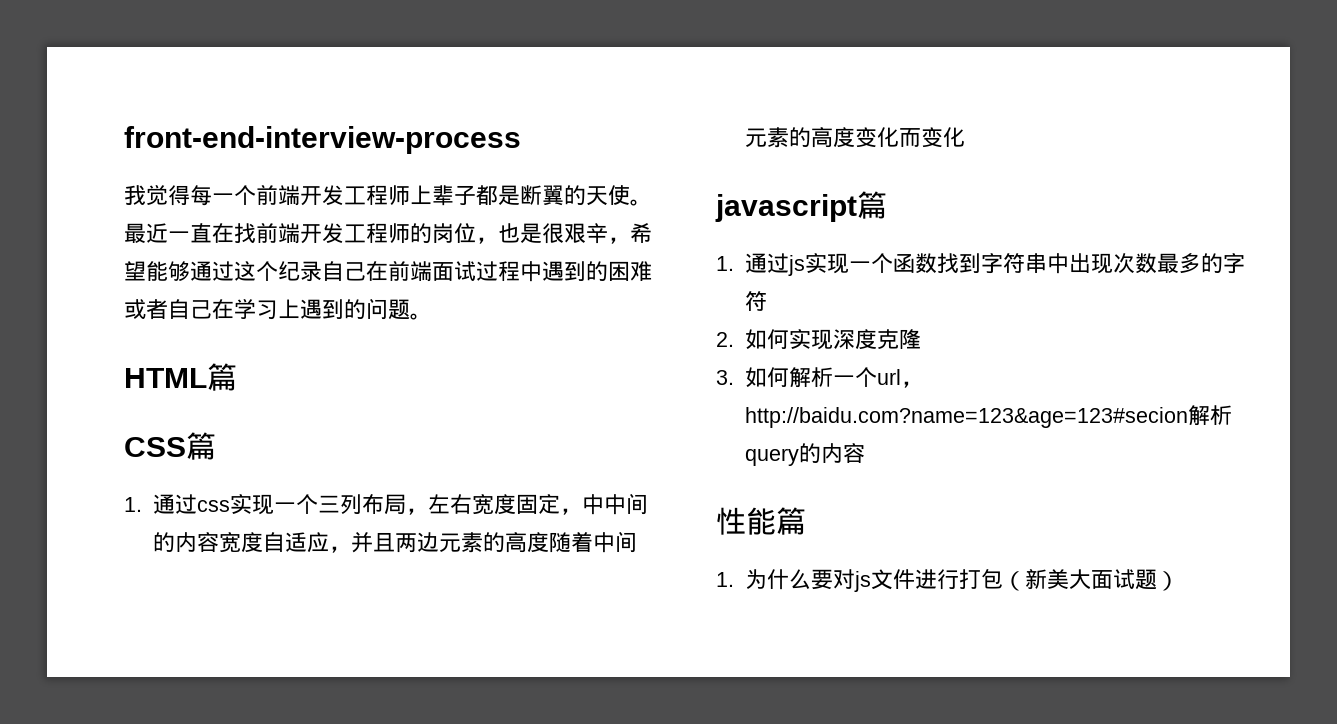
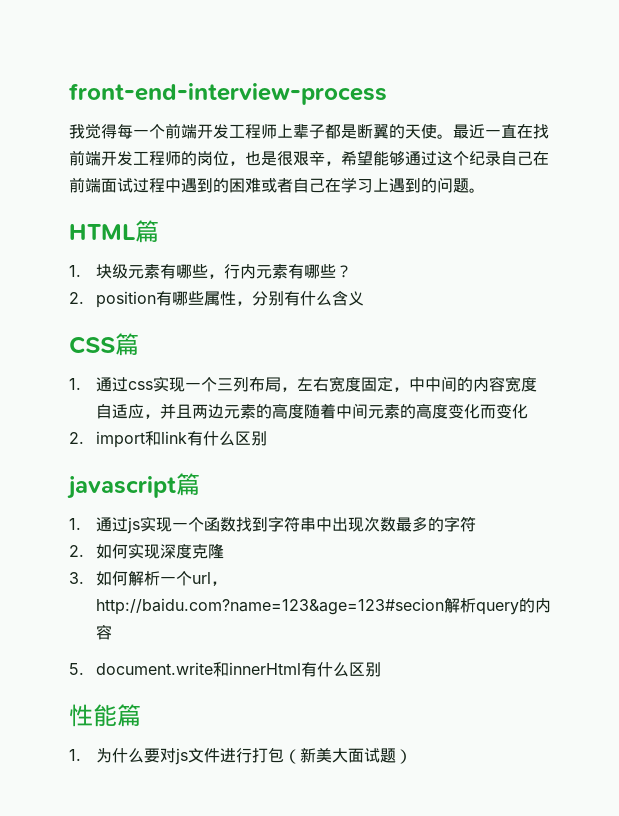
(237, 377) none -> [69,264,353,279] [69,291,365,308] // 1.块级元素有哪些，行内元素有哪些？ // 2. position有哪些属性，分别有什么含义
(965, 137) none -> [69,431,268,448] // 2. import和link有什么区别
(865, 453) none -> [69,662,382,677] // 5. document.write和innerHtml有什么区别

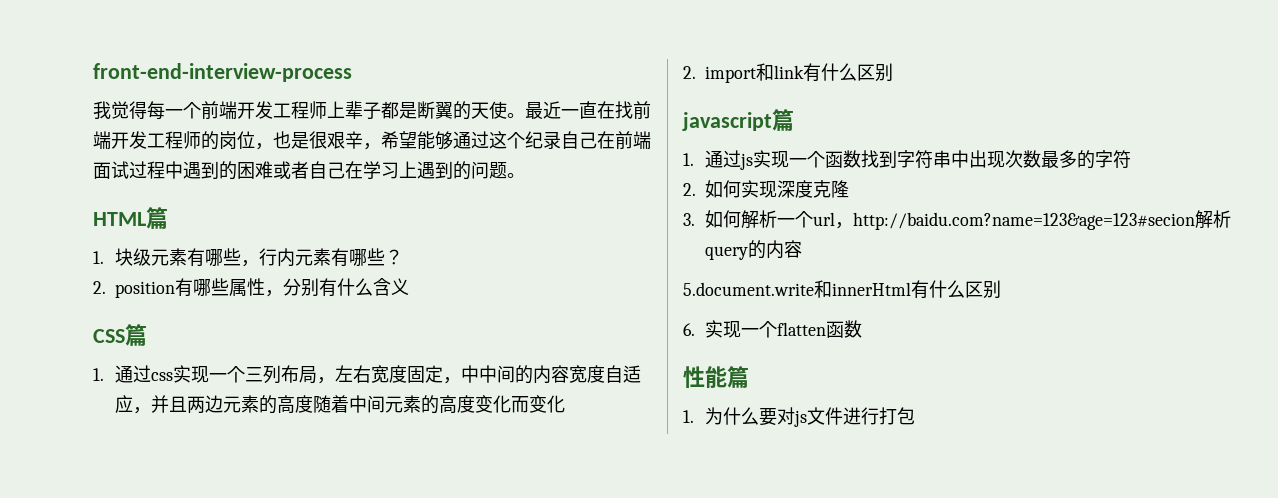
[69,662,214,675] 5. document.write -> [683,282,814,296] 5.document.write
(382, 669) none -> [683,320,863,338] // 6.实现一个flatten函数
[284,747,413,764] （新美大面试题） -> (916, 416) none

